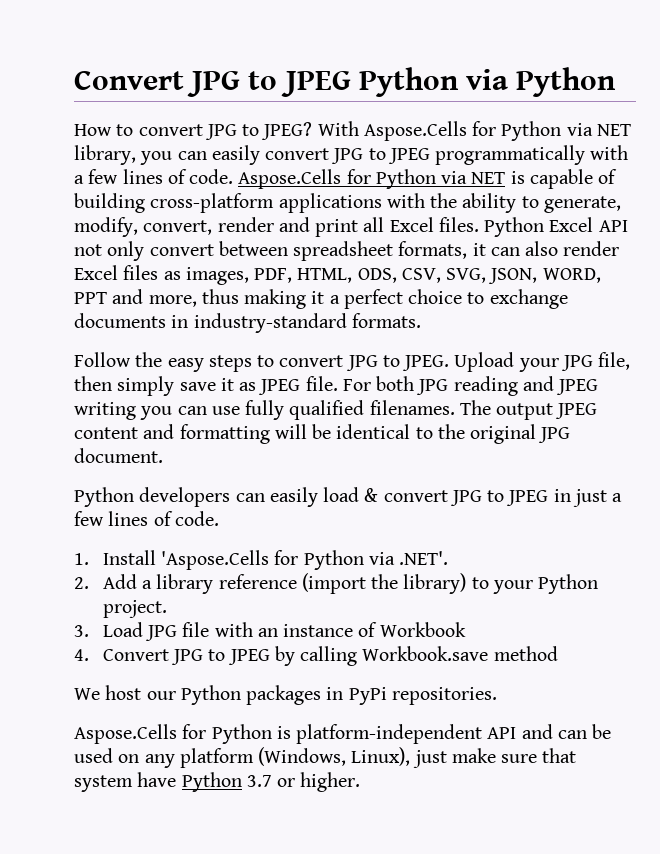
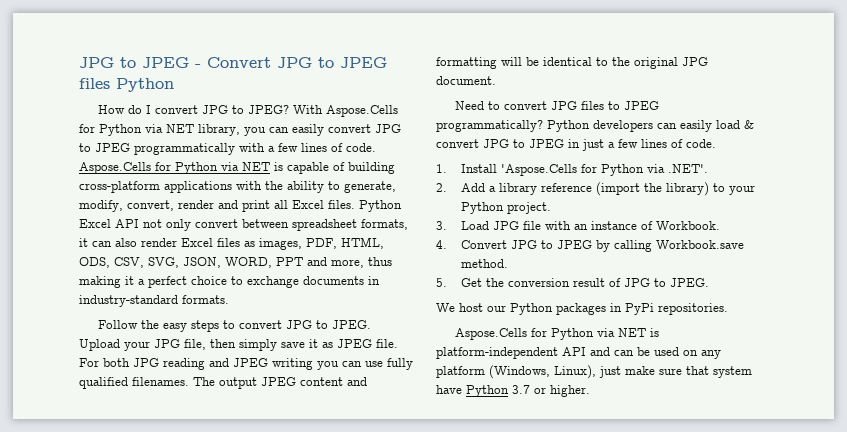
[74,67,509,97] Convert JPG to JPEG Python via -> [79,57,387,68] [79,78,110,89] JPG to JPEG - Convert JPG to JPEG files
[116,124,134,136] to -> [128,105,152,114] do I
(163, 455) none -> [455,101,660,110] [436,120,543,132] Need to convert JPG files to JPEG programmatically?
[379,622,466,637] Workbook -> [656,221,721,230] Workbook.
[493,646,558,661] method -> [461,259,509,268] [436,278,710,287] method. // 5. Get the conversion result of JPG to JPEG.
(272, 734) none -> [597,328,647,337] via NET

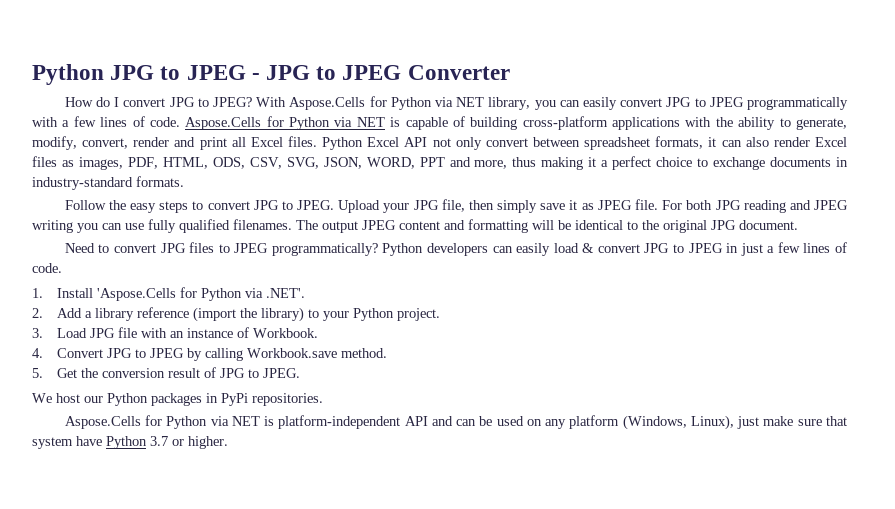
(79, 62) none -> [32,64,104,85] Python
[207,57,387,68] [79,78,174,92] Convert JPG to JPEG files Python -> [266,65,510,80] JPG to JPEG Converter

